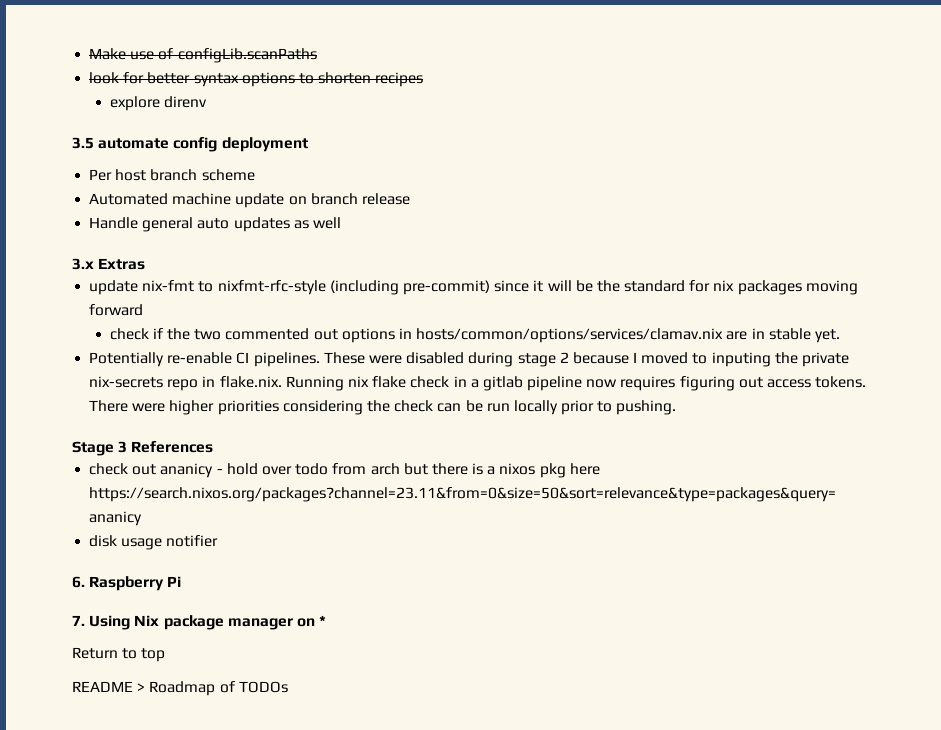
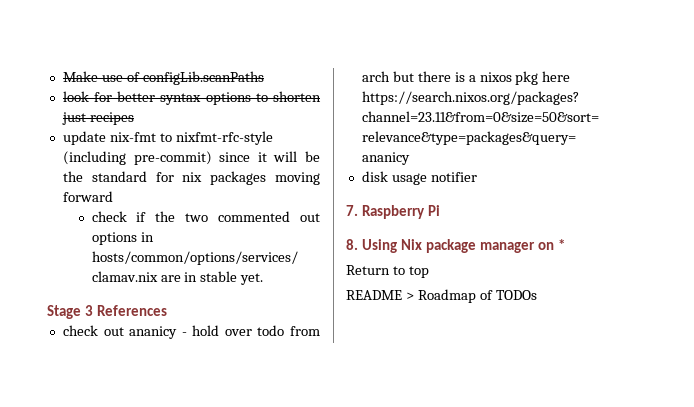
(372, 78) none -> [61,112,86,125] just
[109,96,207,111] [72,137,308,152] [89,169,255,181] [89,193,410,208] [89,217,341,232] [72,258,146,270] // explore direnv // 3.5 automate config deployment // Per host branch scheme // Automated machine update on branch release // Handle general auto updates as well // 3.x Extras -> (134, 118) none
[89,352,850,367] [89,376,867,391] [89,400,677,415] // Potentially re-enable CI pipelines. These were disabled during stage 2 because I moved to inputing the private nix-secrets repo in flake.nix. Running nix flake check in a gitlab pipeline now requires figuring out access tokens. There were higher priorities considering the check can be run locally prior to pushing. -> (264, 279) none
[72,576,85,588] 6. -> [346,205,358,216] 7.
[72,615,85,626] 7. -> [346,239,358,250] 8.

